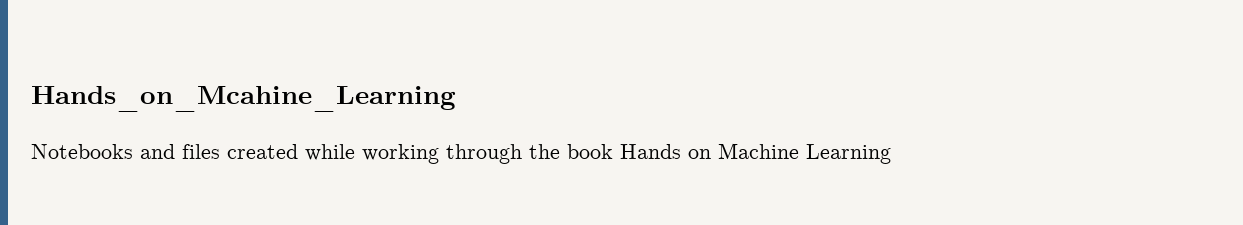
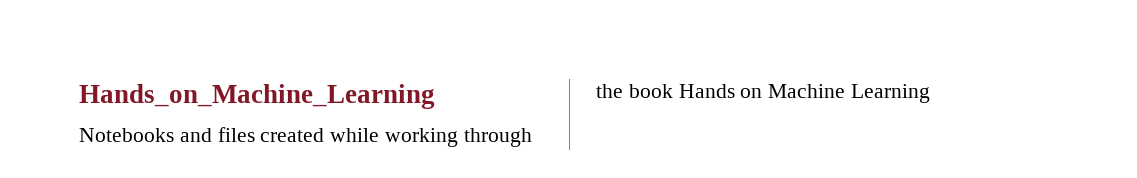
[31,86,456,112] Hands_on_Mcahine_Learning -> [79,84,435,109] Hands_on_Machine_Learning

